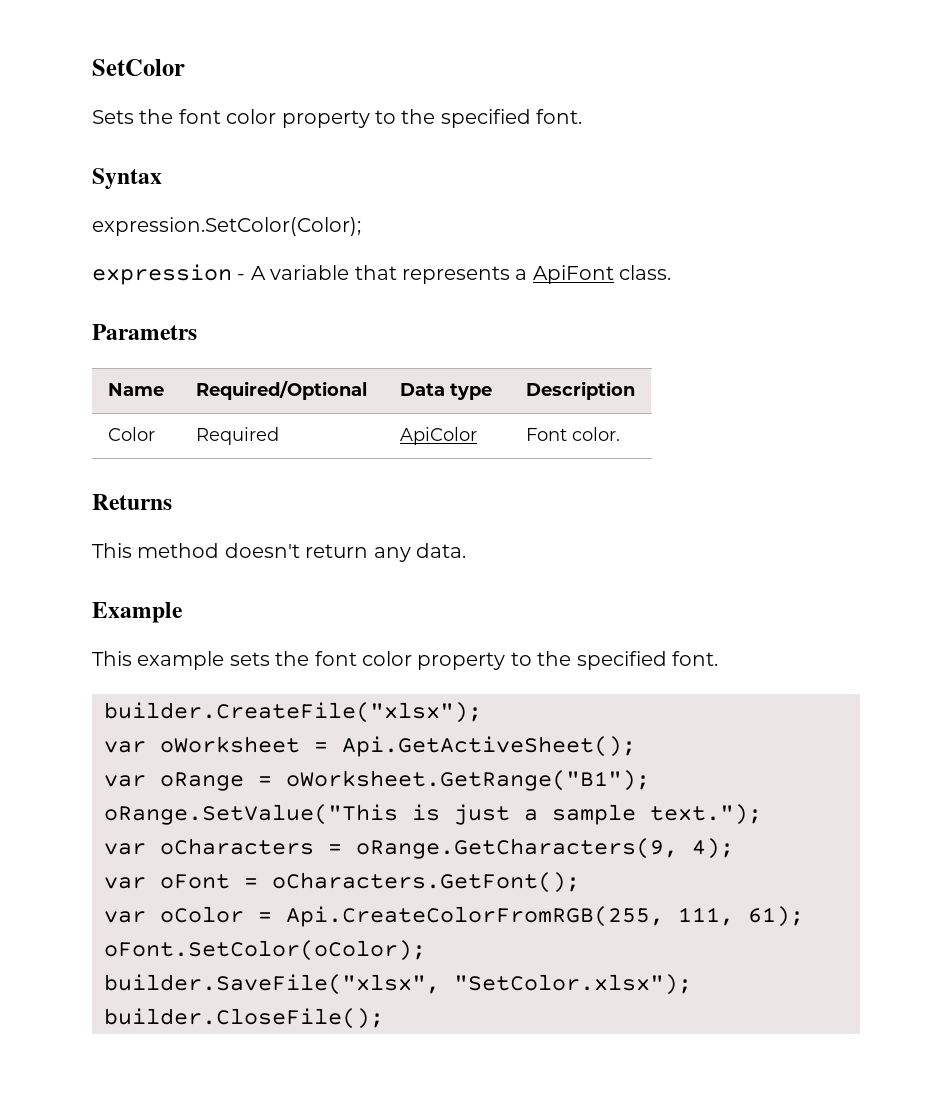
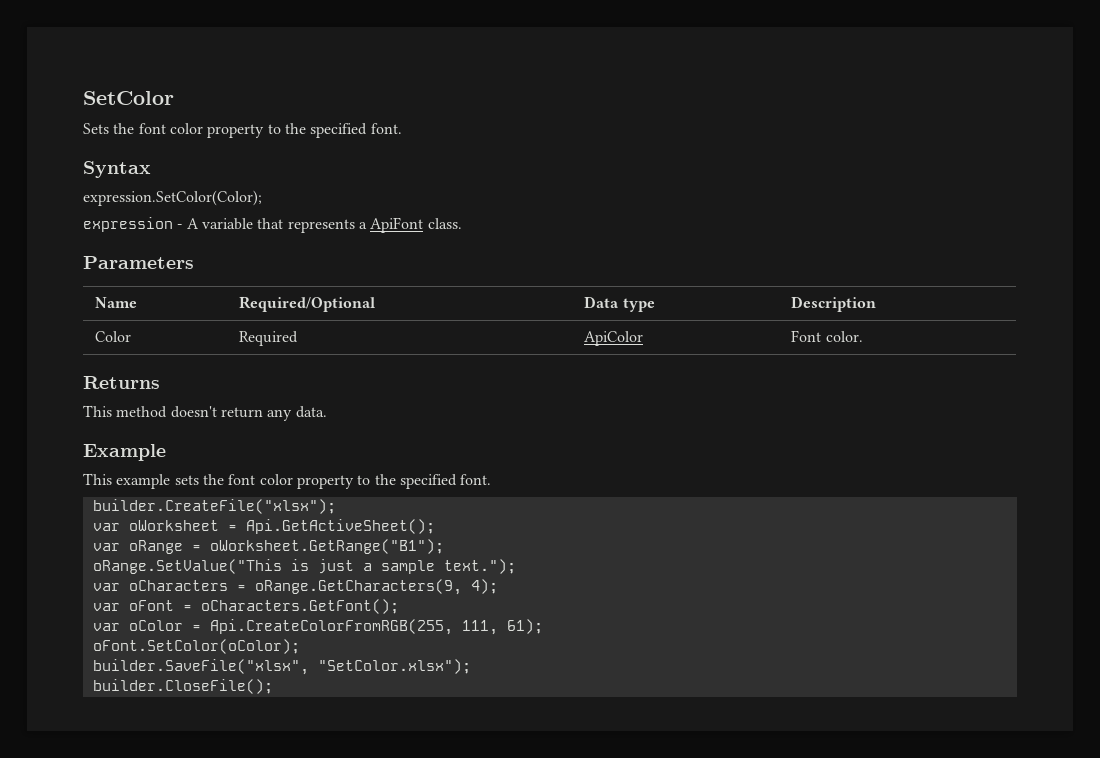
[92,324,197,340] Parametrs -> [83,256,194,269] Parameters

